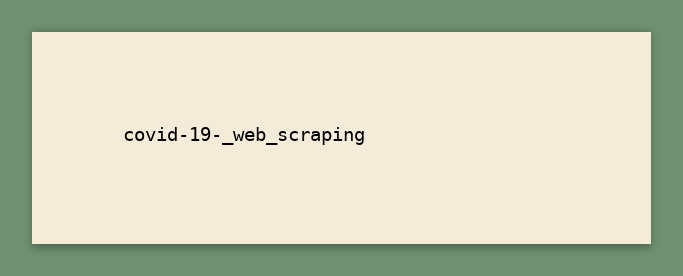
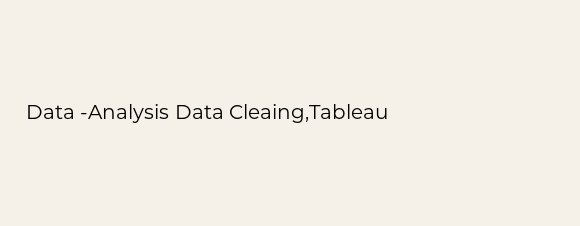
[123,127,365,145] covid-19-_web_scraping -> [26,104,389,123] Data -Analysis Data Cleaing,Tableau

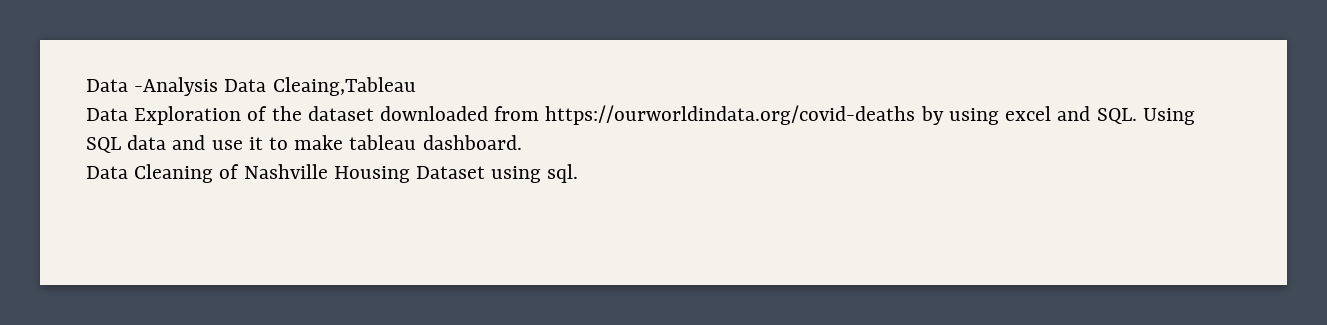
(389, 113) none -> [86,105,1195,125] [86,135,522,153] [86,164,579,183] // Data Exploration of the dataset downloaded from https://ourworldindata.org/covid-deaths by using excel and SQL. Using SQL data and use it to make tableau dashboard. // Data Cleaning of Nashville Housing Dataset using sql.

